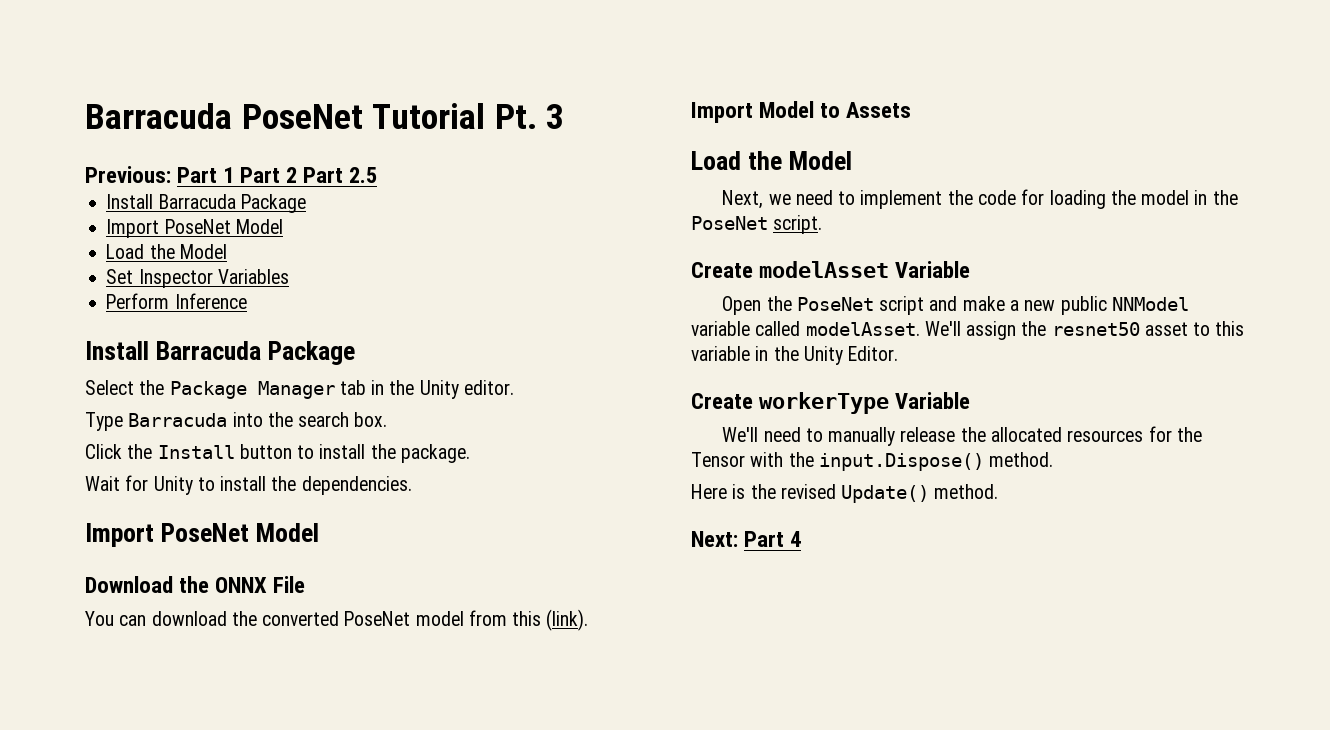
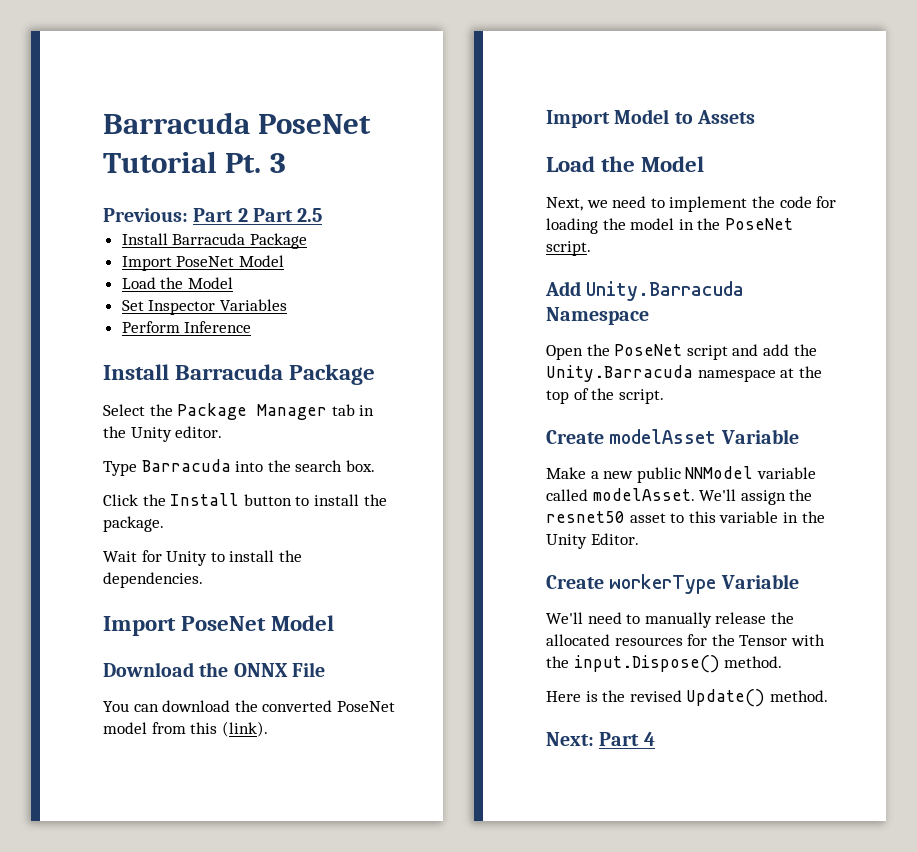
[223,167,281,183] 1 Part -> (234, 215) none
[691,261,971,278] Create modelAsset Variable -> [545,281,745,301] [546,307,649,325] Add Unity.Barracuda Namespace
[962,296,1005,311] make -> [762,344,817,356] [546,365,822,382] [546,388,664,404] [546,429,799,444] [546,467,586,479] add the Unity.Barracuda namespace at the top of the script. // Create modelAsset Variable // Make

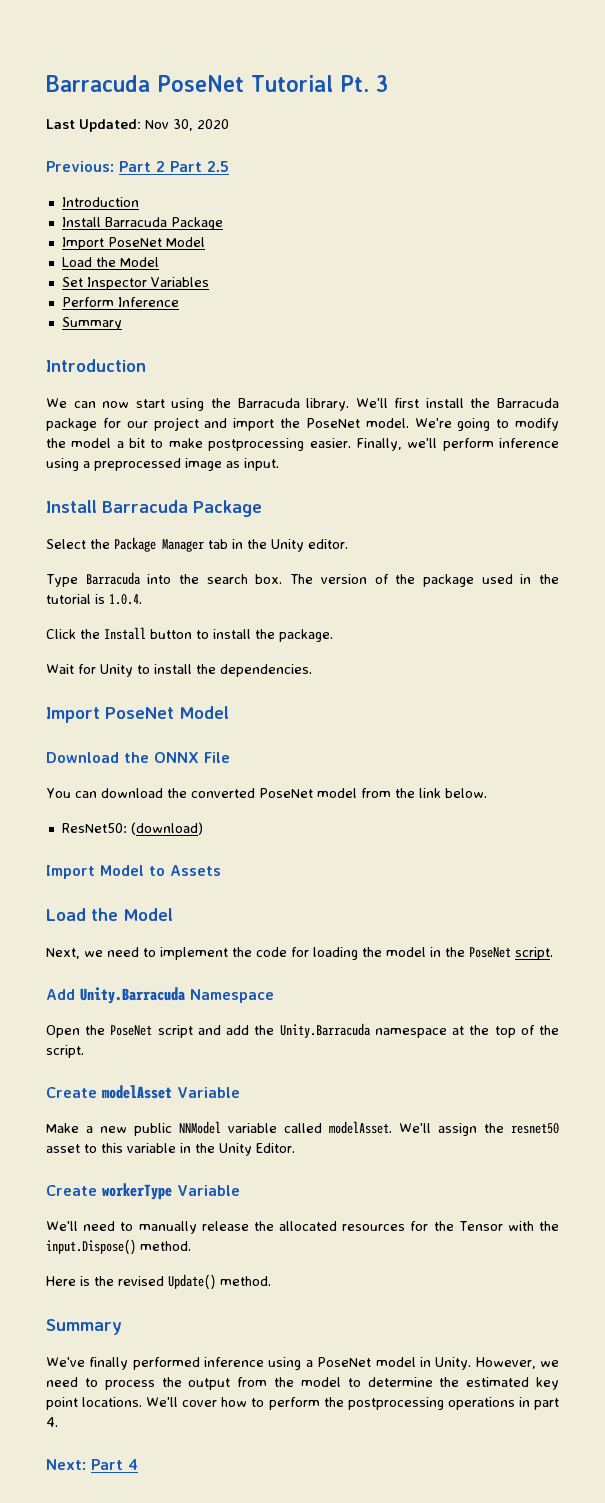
(286, 163) none -> [46,119,229,132] // Last Updated: Nov 30, 2020
(323, 215) none -> [61,197,139,207] // Introduction
(252, 327) none -> [61,317,122,330] [46,359,146,372] [46,398,559,411] [46,417,559,431] [46,438,559,451] [46,458,279,471] // Summary // Introduction // We can now start using the Barracuda library. We'll first install the Barracuda package for our project and import the PoseNet model. We're going to modify the model a bit to make postprocessing easier. Finally, we'll perform inference using a preprocessed image as input.
(375, 466) none -> [290,574,559,587] [46,594,142,605] The version of the package used in the tutorial is 1.0.4.
[190,721,268,737] this (link). -> [394,788,487,798] [61,822,203,835] the link below. // ResNet50: (download)
(828, 696) none -> [46,1319,122,1335] [46,1357,559,1370] [46,1377,559,1390] [46,1397,559,1410] [46,1417,58,1427] // Summary // We've finally performed inference using a PoseNet model in Unity. However, we need to process the output from the model to determine the estimated key point locations. We'll cover how to perform the postprocessing operations in part 4.

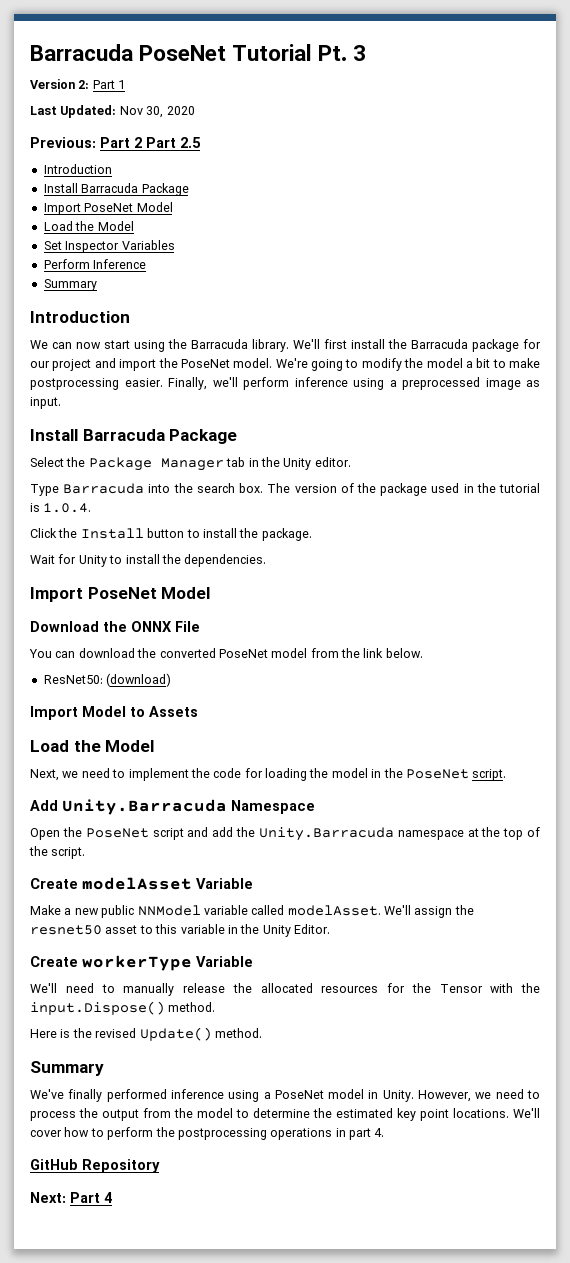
(388, 83) none -> [30,79,126,89] // Version 2: Part 1
(58, 1422) none -> [30,1159,160,1173] // GitHub Repository

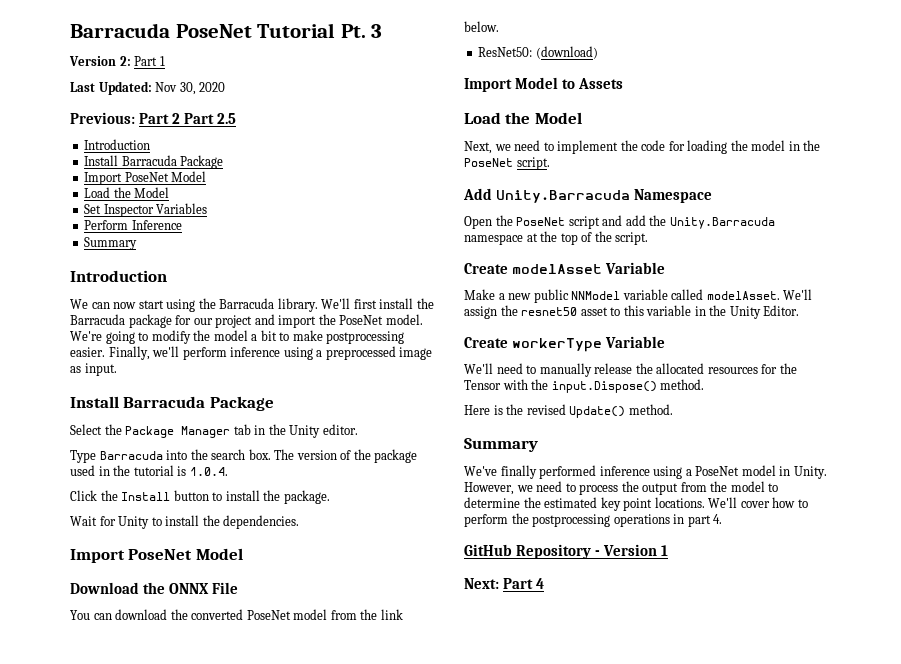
(160, 1166) none -> [594,544,668,556] - Version 1

